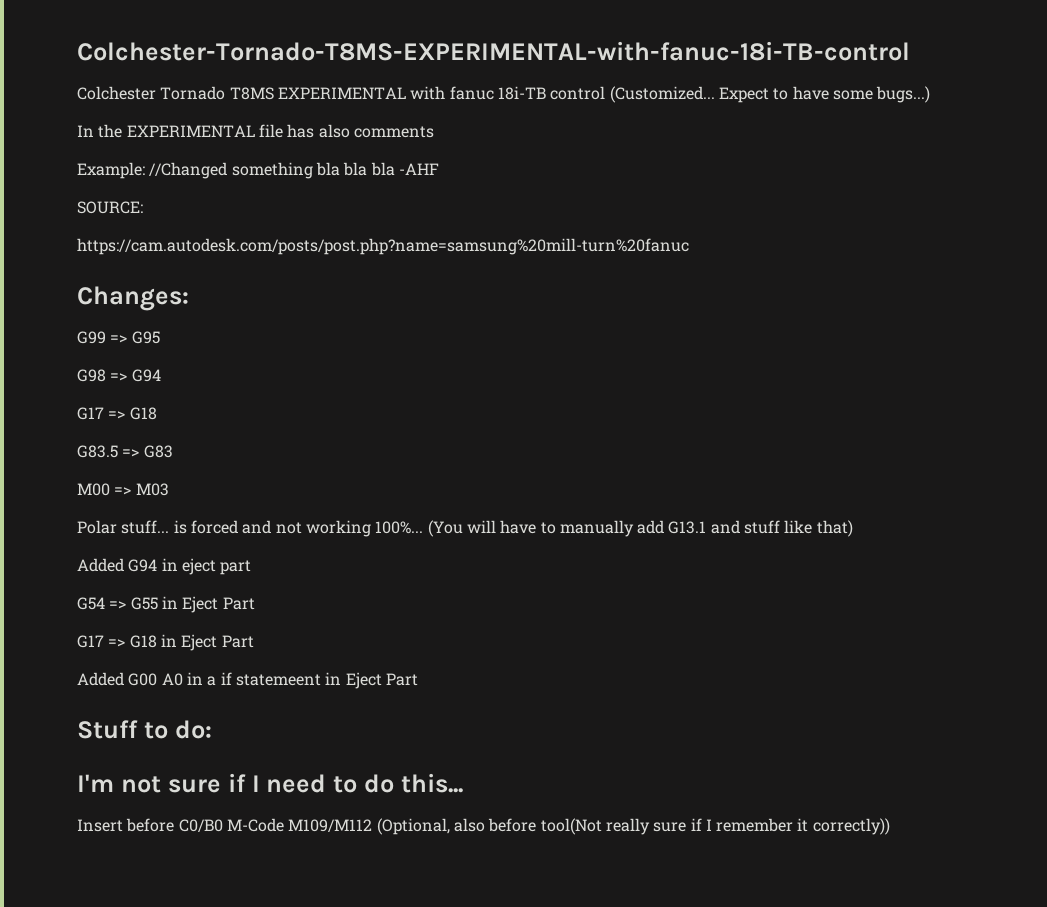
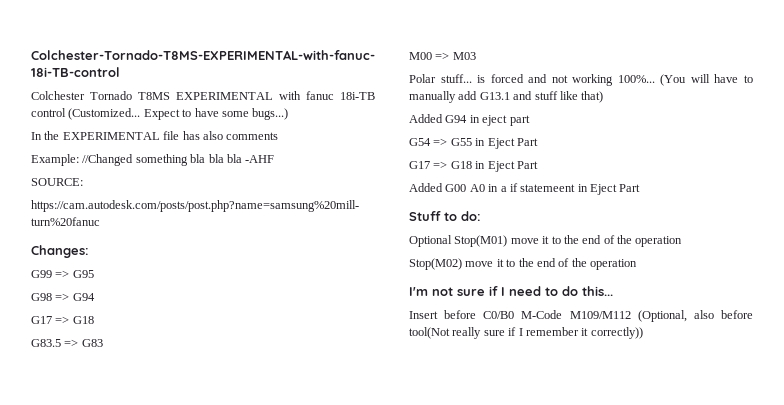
(212, 729) none -> [409,235,683,247] [409,258,637,270] // Optional Stop(M01) move it to the end of the operation // Stop(M02) move it to the end of the operation

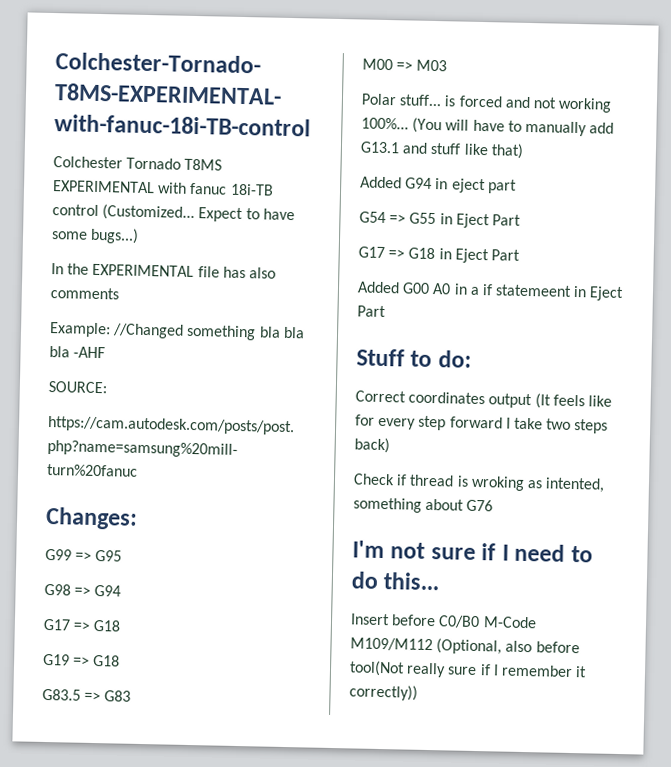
(94, 320) none -> [43,653,121,667] // G19 => G18
[409,235,683,247] [409,258,637,270] Optional Stop(M01) move it to the end of the operation // Stop(M02) move it to the end of the operation -> [355,390,612,409] [355,414,609,434] [354,437,390,454] [353,473,606,493] [353,497,494,513] Correct coordinates output (It feels like for every step forward I take two steps back) // Check if thread is wroking as intented, something about G76

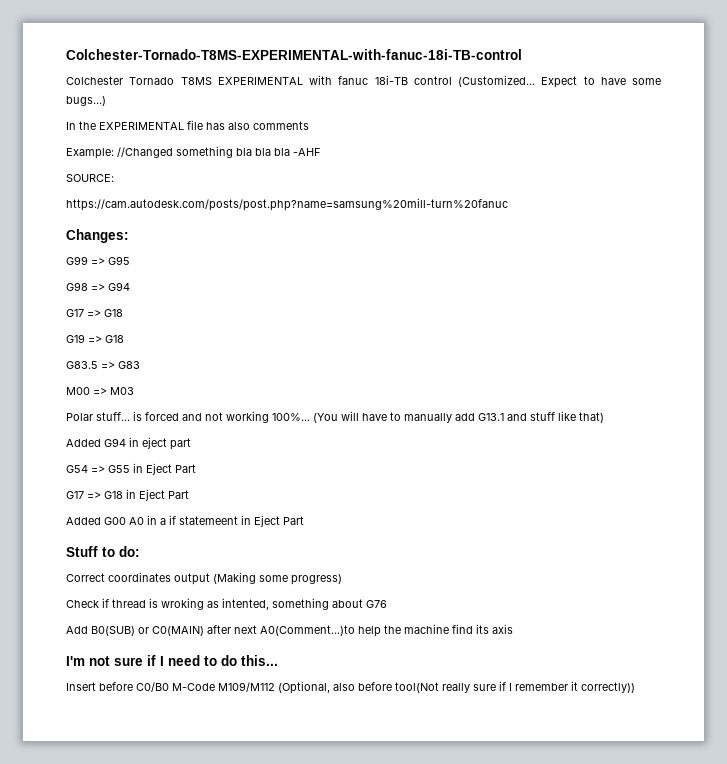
[534,393,612,409] [355,414,609,434] [354,437,390,454] (It feels like for every step forward I take two steps back) -> [213,572,342,585] (Making some progress)
(494, 505) none -> [66,624,513,637] // Add B0(SUB) or C0(MAIN) after next A0(Comment...)to help the machine find its axis

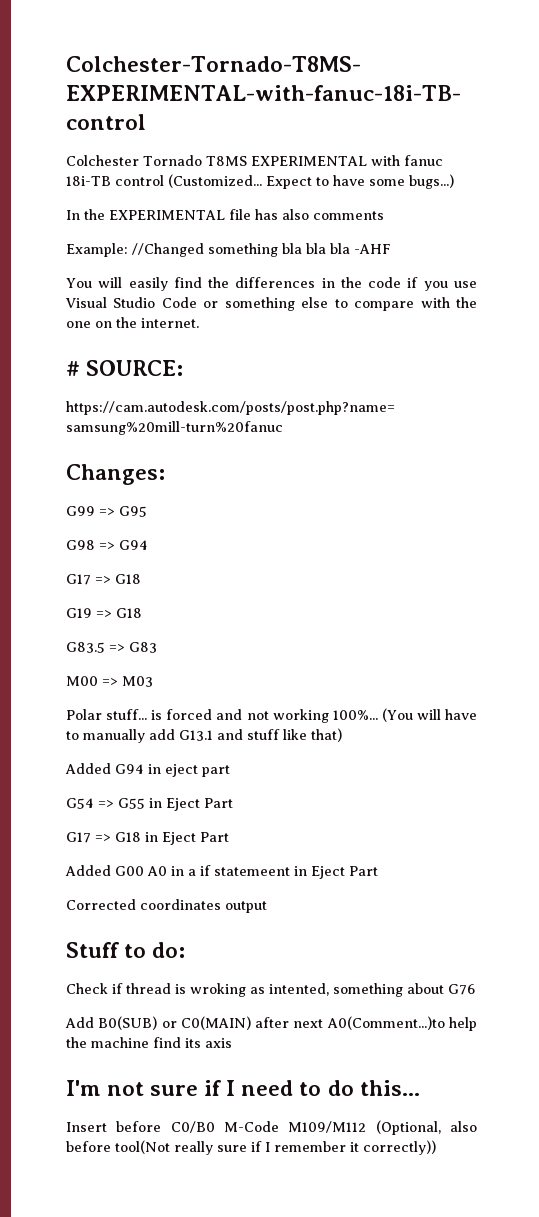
(321, 152) none -> [66,277,478,291] [65,297,478,311] [66,317,199,328] [66,361,80,376] You will easily find the differences in the code if you use Visual Studio Code or something else to compare with the one on the internet. // #
(304, 520) none -> [66,899,267,913] // Corrected coordinates output
[66,572,342,585] // Correct coordinates output (Making some progress) -> (186, 950) none

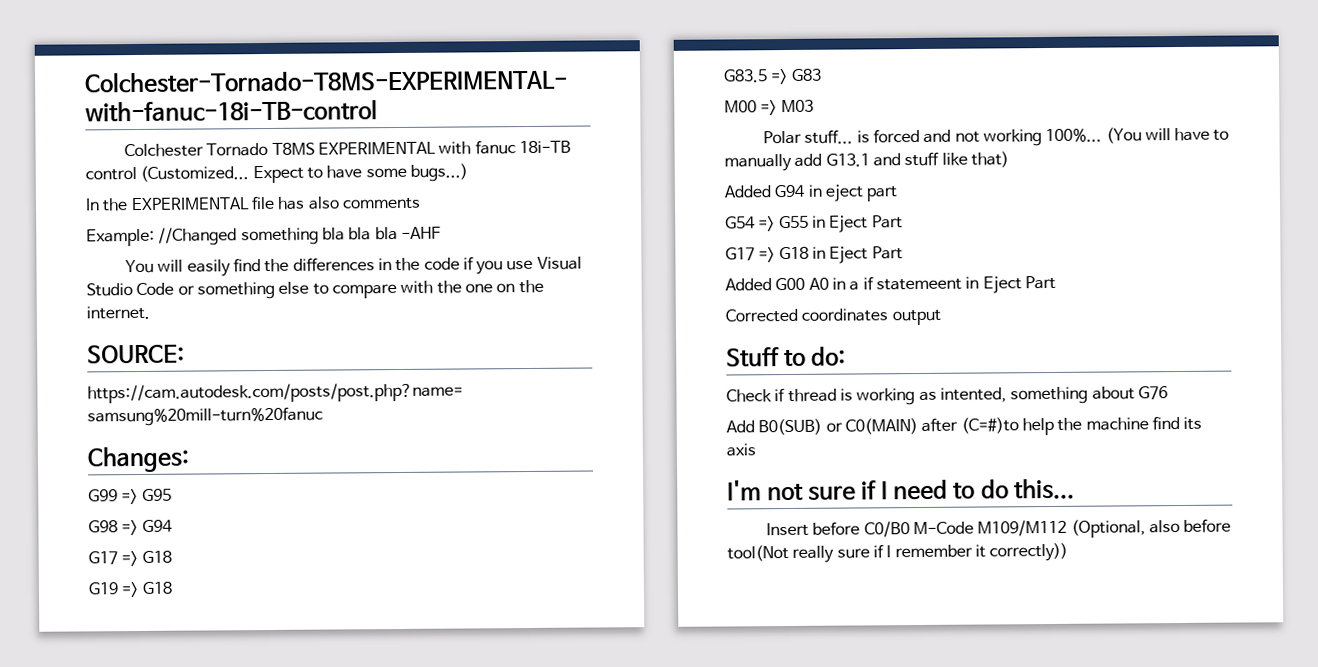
[66,361,80,376] # -> (150, 312) none
[190,983,246,997] wroking -> [856,388,916,406] working
[293,1016,445,1030] next A0(Comment...)to -> [960,417,1019,434] (C=#)to

